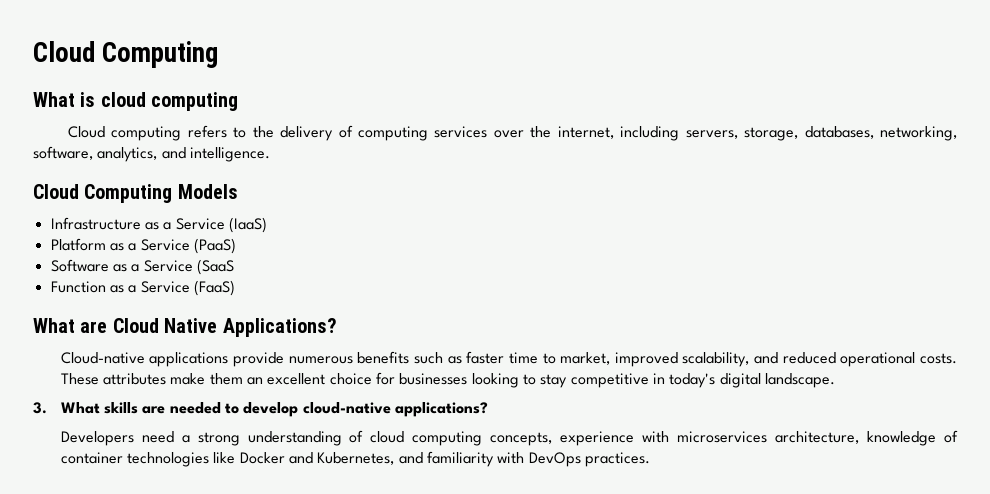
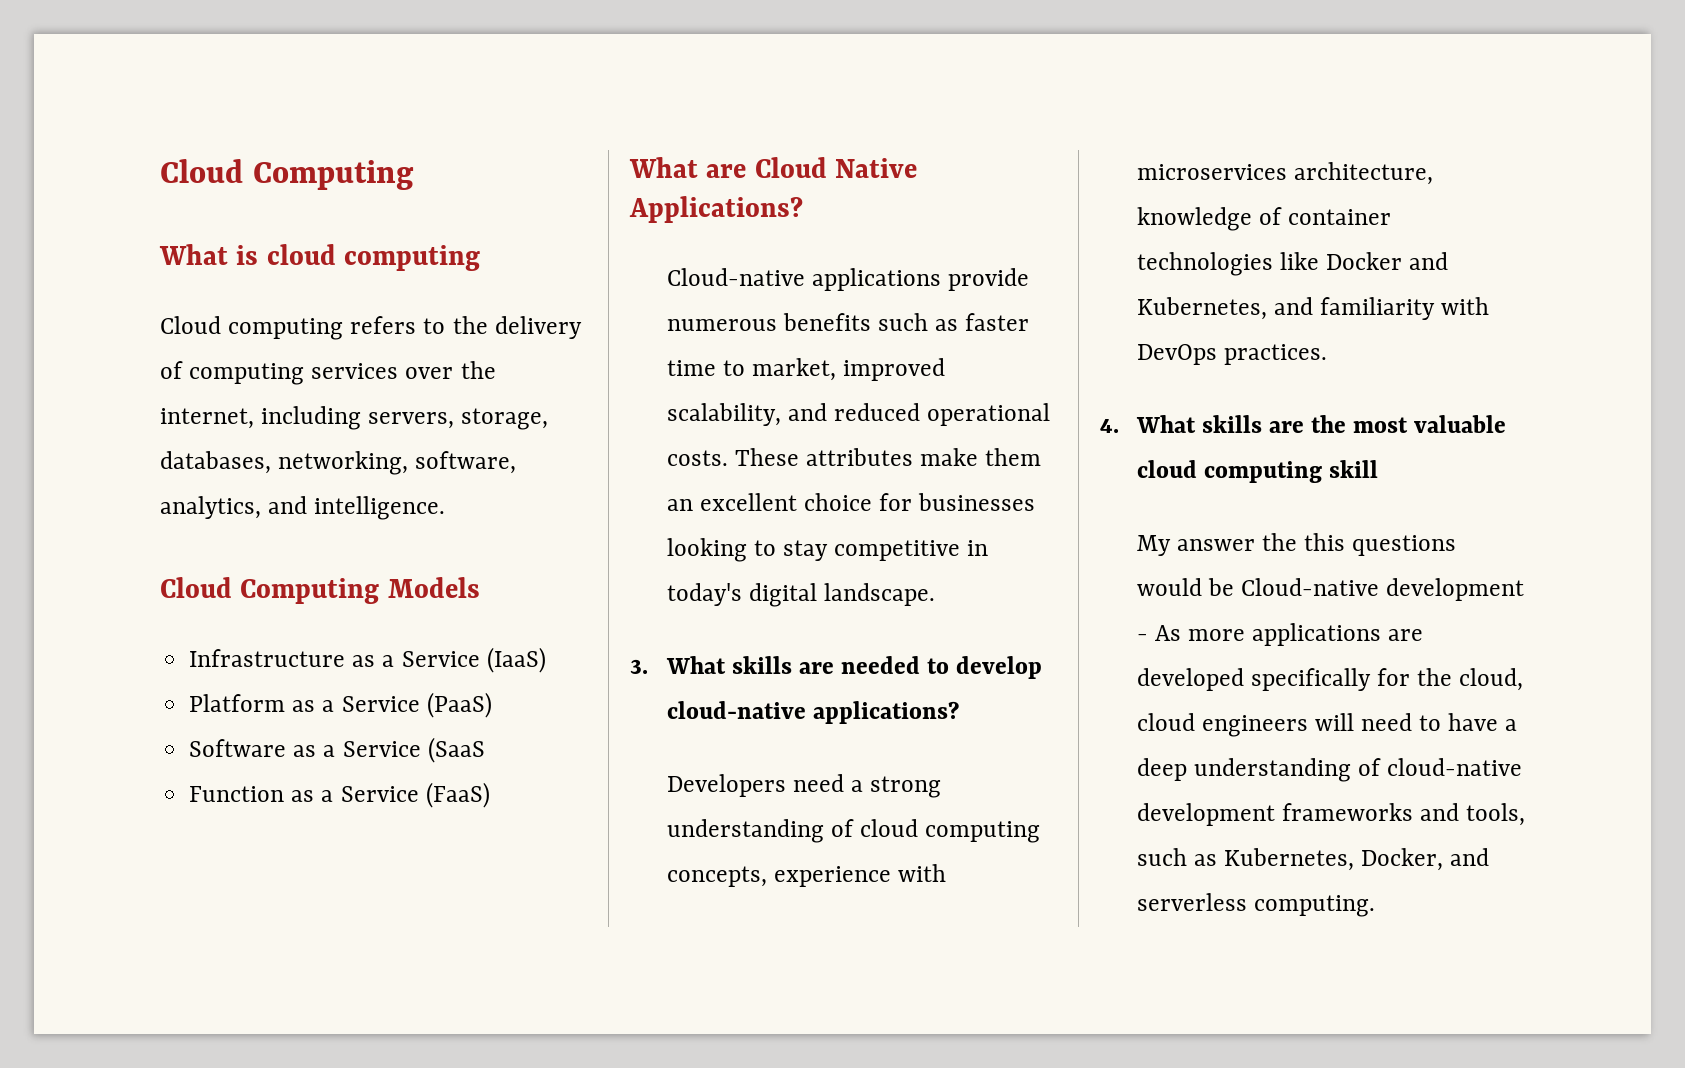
(650, 459) none -> [1100,415,1507,433] [1136,460,1378,483] [1136,533,1457,556] [1136,578,1524,601] [1136,623,1424,646] [1136,668,1524,691] [1136,713,1518,737] [1136,758,1522,782] [1136,803,1525,826] [1136,848,1490,871] [1136,893,1375,917] // 4. What skills are the most valuable cloud computing skill // My answer the this questions would be Cloud-native development - As more applications are developed specifically for the cloud, cloud engineers will need to have a deep understanding of cloud-native development frameworks and tools, such as Kubernetes, Docker, and serverless computing.

